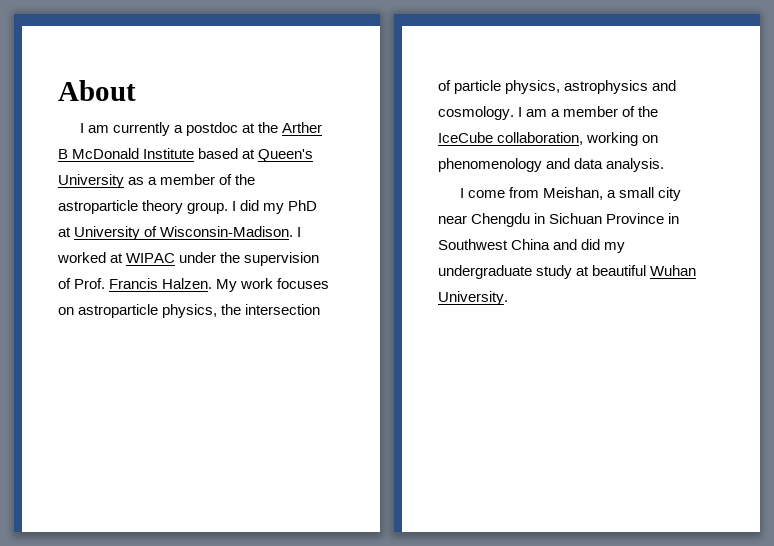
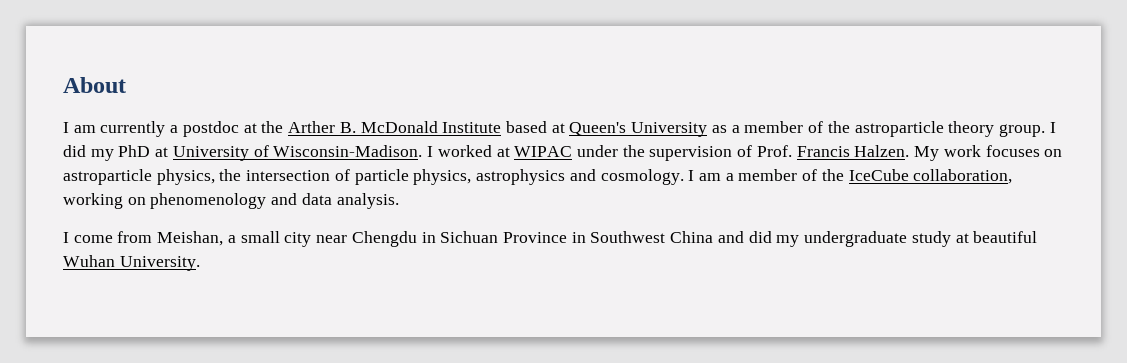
[58,149,68,159] B -> [339,122,356,133] B.

